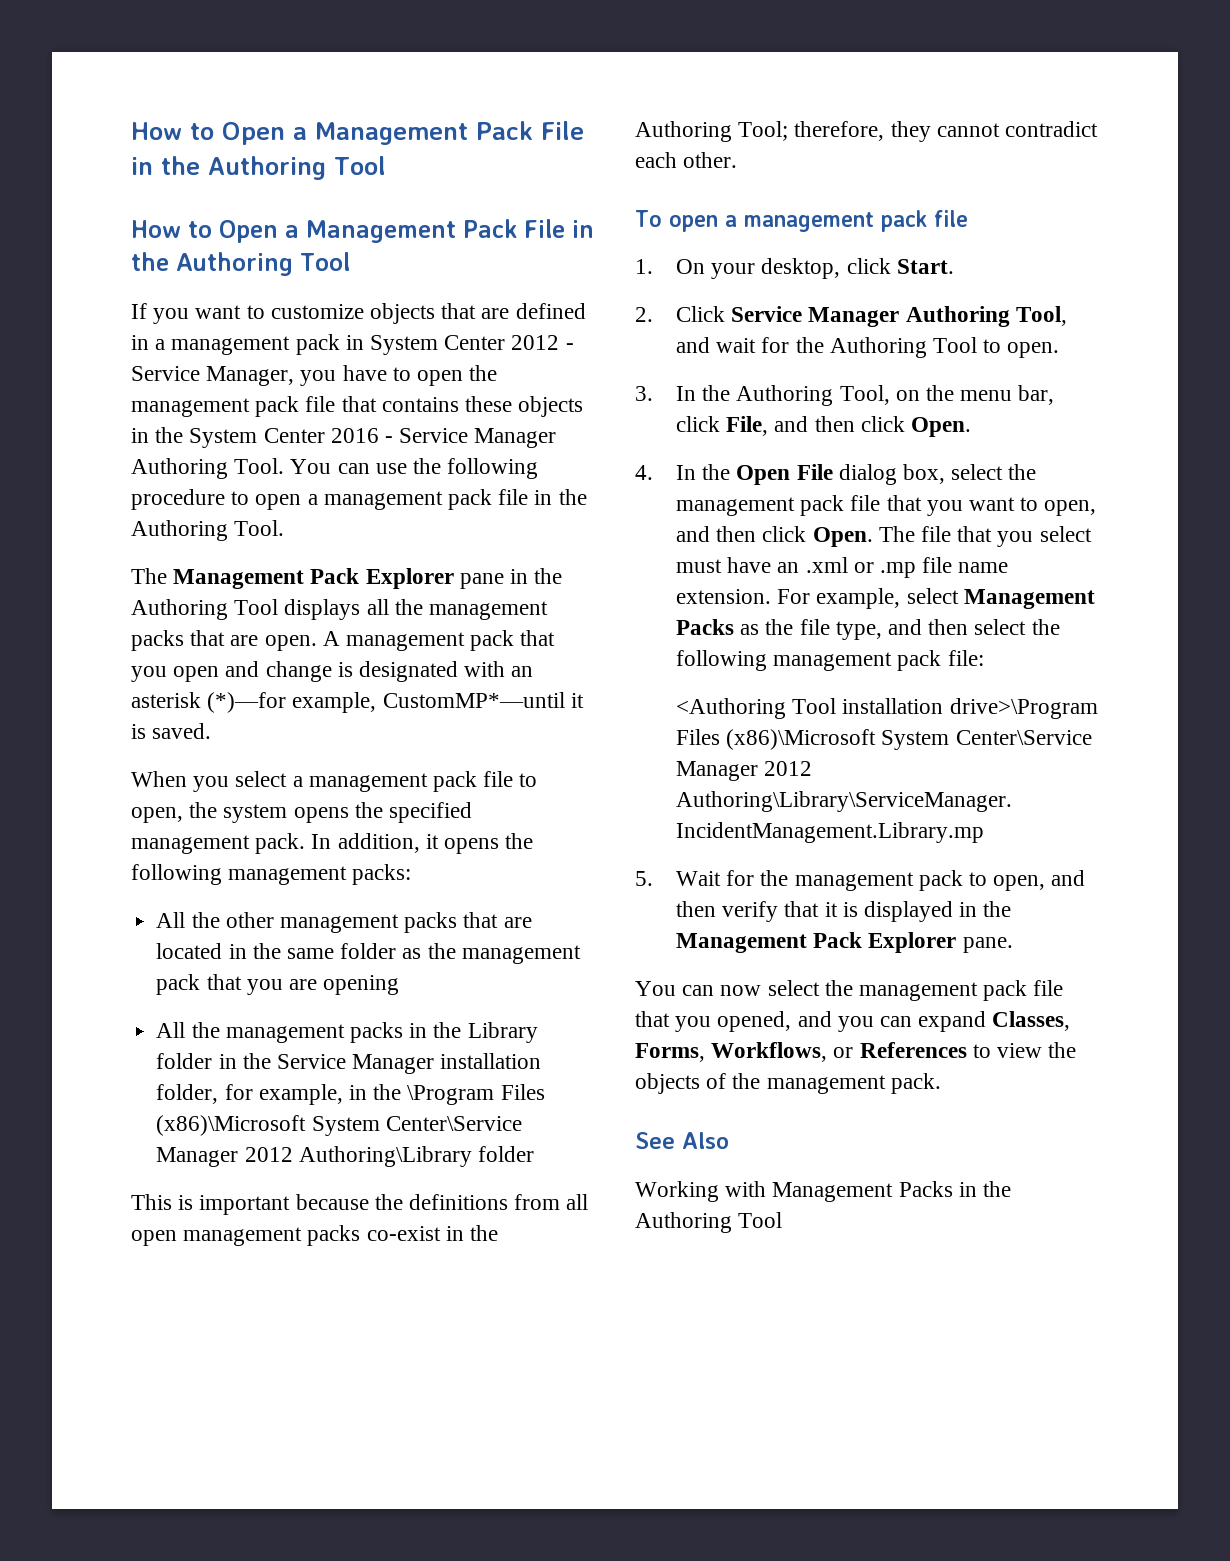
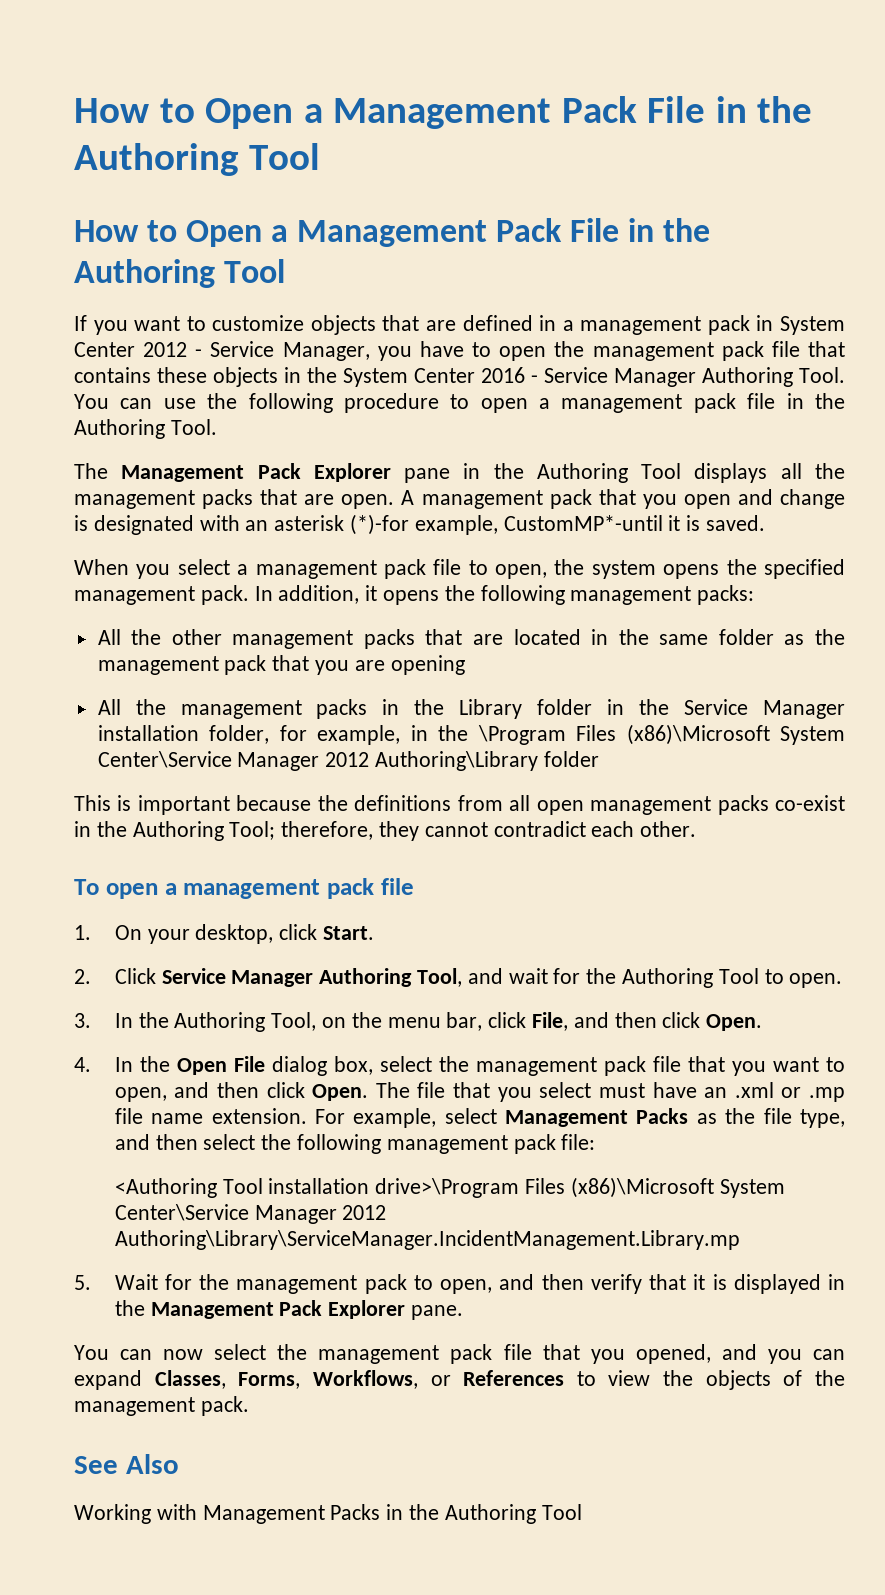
[207,692,565,713] (*)—for example, CustomMP*—until -> [350,514,663,535] (*)-for example, CustomMP*-until

